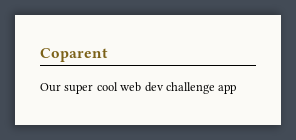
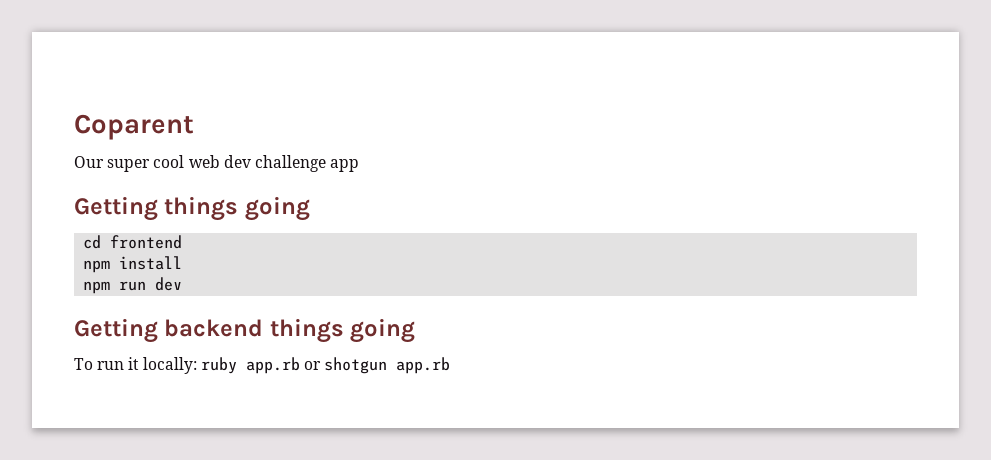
(237, 89) none -> [74,196,310,221] [83,235,183,249] [83,256,183,273] [83,277,183,294] [74,318,416,343] [74,357,451,374] // Getting things going // cd frontend // npm install // npm run dev // Getting backend things going // To run it locally: ruby app.rb or shotgun app.rb

